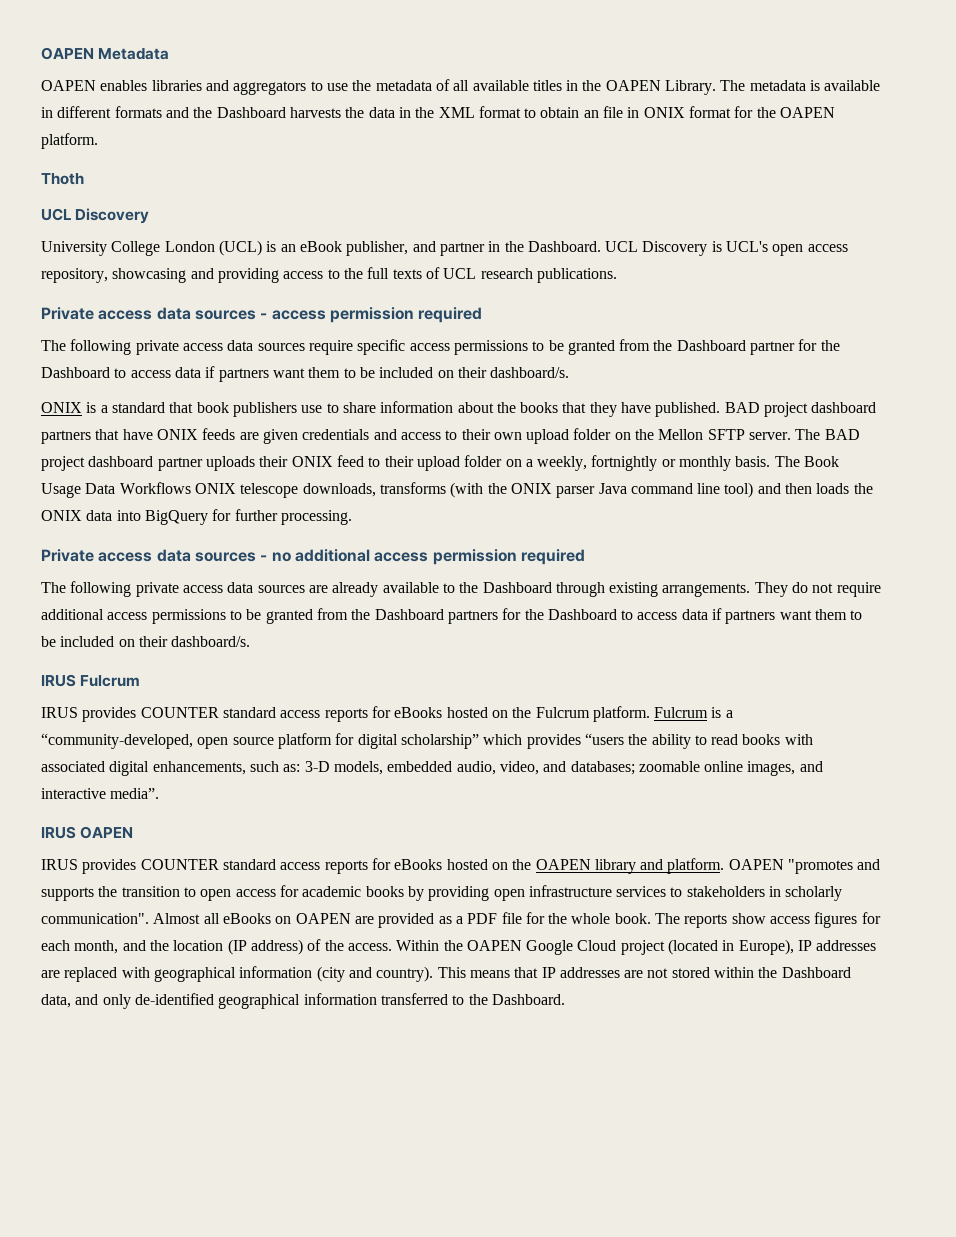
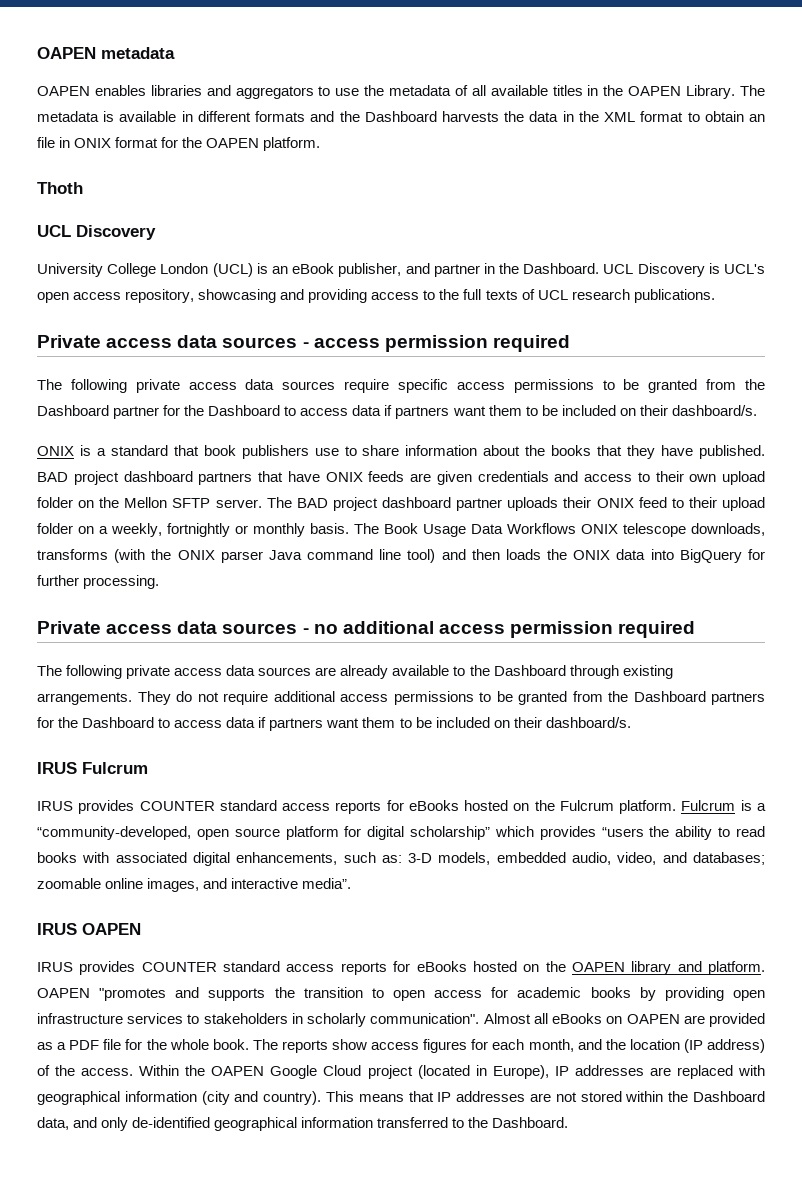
[41,47,170,60] OAPEN Metadata -> [37,47,175,59] OAPEN metadata

